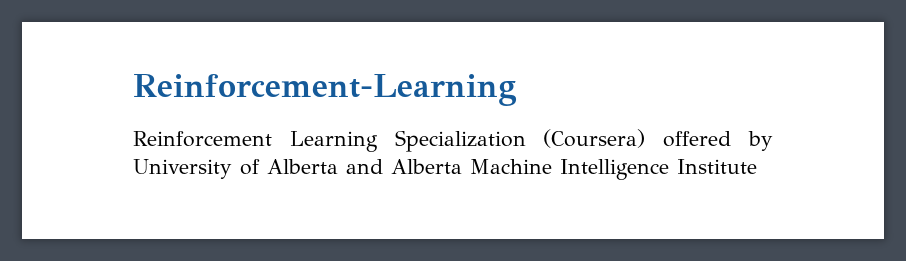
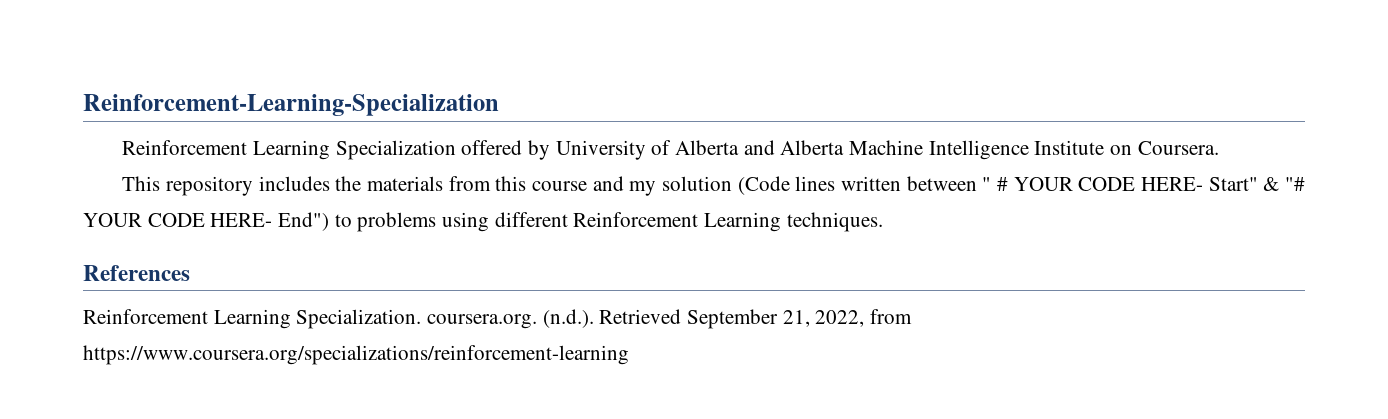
[133,74,517,106] Reinforcement-Learning -> [83,94,499,116] Reinforcement-Learning-Specialization
[543,129,646,148] (Coursera) -> (456, 150) none
(757, 166) none -> [1109,141,1219,155] [122,176,1305,196] [83,212,883,232] [83,265,190,281] [83,309,913,329] [83,345,629,365] on Coursera. // This repository includes the materials from this course and my solution (Code lines written between " # YOUR CODE HERE- Start" & "# YOUR CODE HERE- End") to problems using different Reinforcement Learning techniques. // References // Reinforcement Learning Specialization. coursera.org. (n.d.). Retrieved September 21, 2022, from https://www.coursera.org/specializations/reinforcement-learning

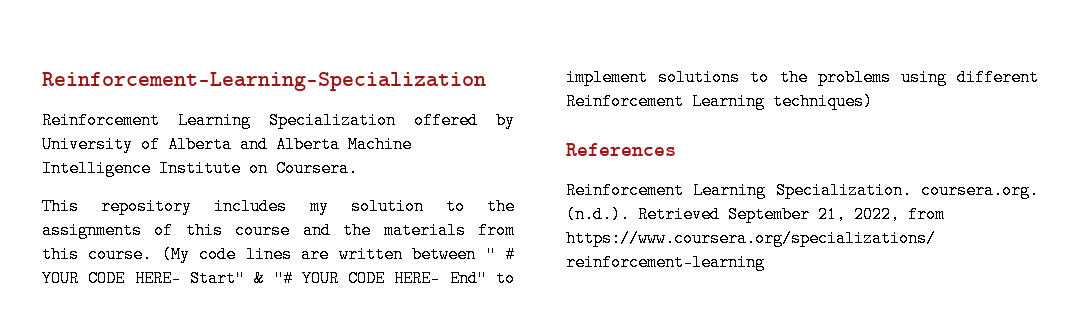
[335,176,836,196] the materials from this course and my solution (Code lines -> [309,198,515,215] [42,222,515,239] [42,246,330,263] my solution to the assignments of this course and the materials from this course. (My code lines are
[278,212,352,231] End") to -> [449,270,515,287] [566,69,808,86] End" to implement solutions to the
[786,212,883,232] techniques. -> [773,93,873,110] techniques)

